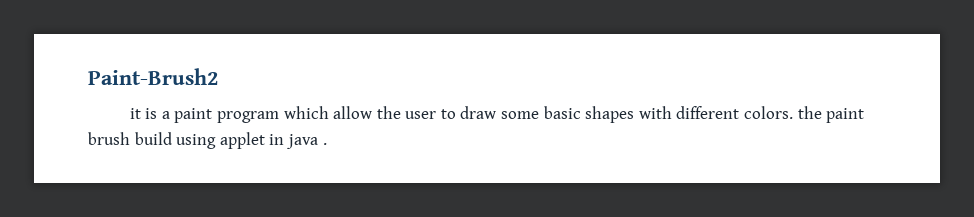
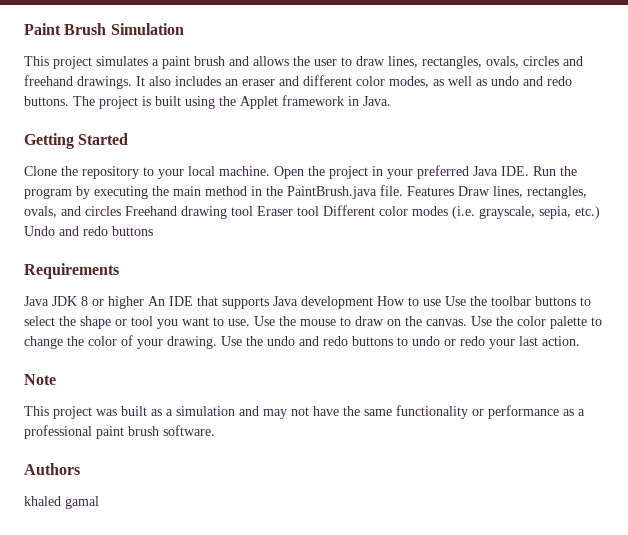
[88,68,218,85] [129,106,865,123] [88,132,327,149] Paint-Brush2 // it is a paint program which allow the user to draw some basic shapes with different colors. the paint brush build using applet in java . -> [24,23,184,35] [24,56,583,69] [24,75,572,89] [24,95,391,109] [24,133,129,149] [24,165,577,179] [24,185,587,199] [24,205,600,219] [24,226,153,236] [24,263,119,279] [24,296,591,309] [24,316,602,329] [24,335,580,349] [24,374,56,385] [24,405,585,419] [24,425,215,439] [24,463,80,475] [24,496,99,509] Paint Brush Simulation // This project simulates a paint brush and allows the user to draw lines, rectangles, ovals, circles and freehand drawings. It also includes an eraser and different color modes, as well as undo and redo buttons. The project is built using the Applet framework in Java. // Getting Started // Clone the repository to your local machine. Open the project in your preferred Java IDE. Run the program by executing the main method in the PaintBrush.java file. Features Draw lines, rectangles, ovals, and circles Freehand drawing tool Eraser tool Different color modes (i.e. grayscale, sepia, etc.) Undo and redo buttons // Requirements // Java JDK 8 or higher An IDE that supports Java development How to use Use the toolbar buttons to select the shape or tool you want to use. Use the mouse to draw on the canvas. Use the color palette to change the color of your drawing. Use the undo and redo buttons to undo or redo your last action. // Note // This project was built as a simulation and may not have the same functionality or performance as a professional paint brush software. // Authors // khaled gamal

